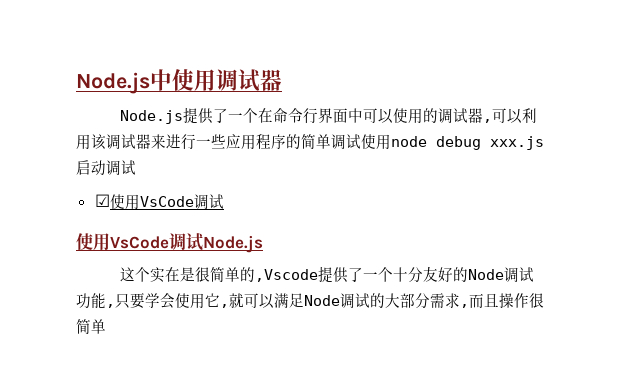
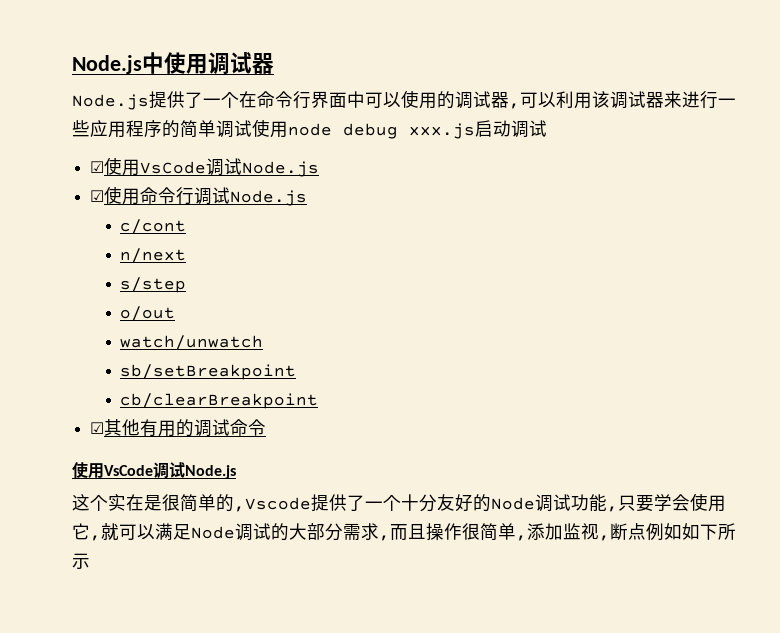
(224, 201) none -> [241,161,319,177] [89,186,307,206] [119,219,186,235] [119,248,186,264] [119,277,186,293] [119,306,175,322] [119,335,263,351] [119,364,296,380] [119,393,318,409] [89,419,266,437] Node.js // ☑使用命令行调试Node.js // c/cont // n/next // s/step // o/out // watch/unwatch // sb/setBreakpoint // cb/clearBreakpoint // ☑其他有用的调试命令
(106, 326) none -> [516,523,736,541] [72,553,90,569] ,添加监视,断点例如如下所示

